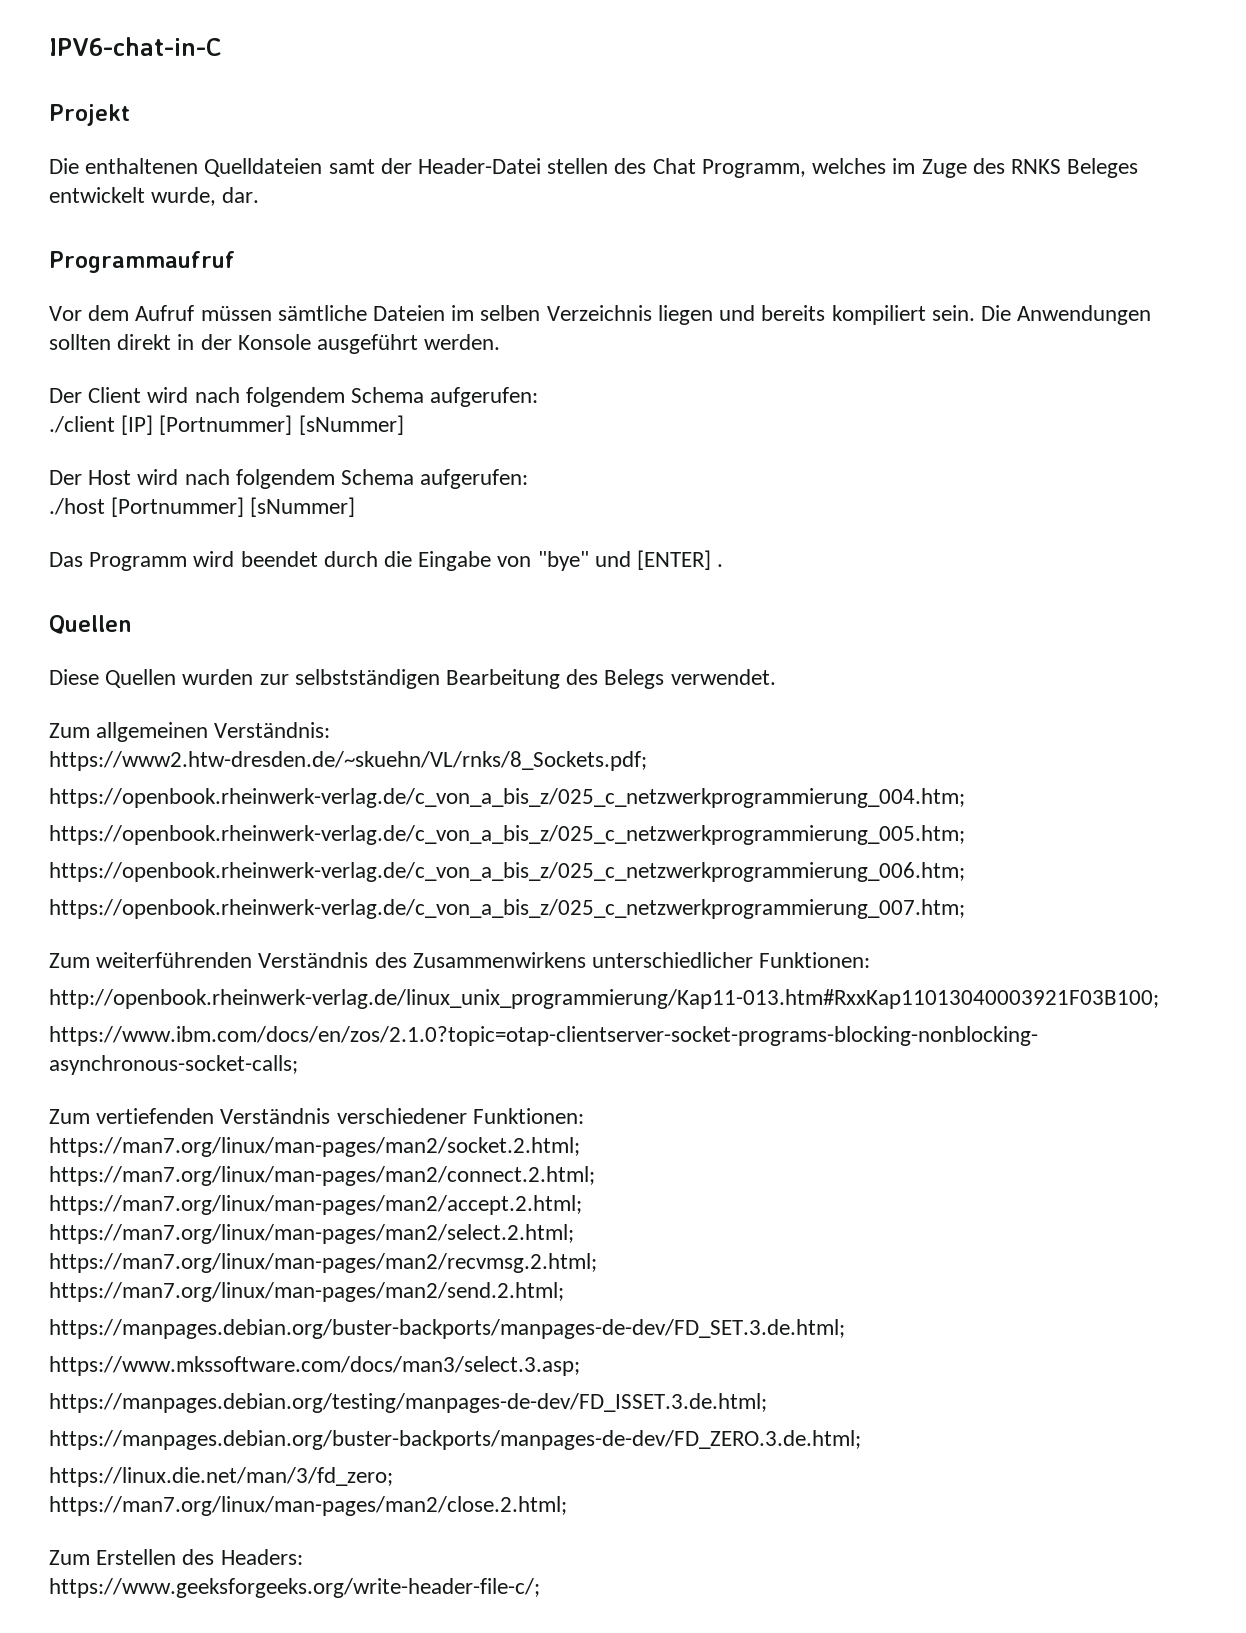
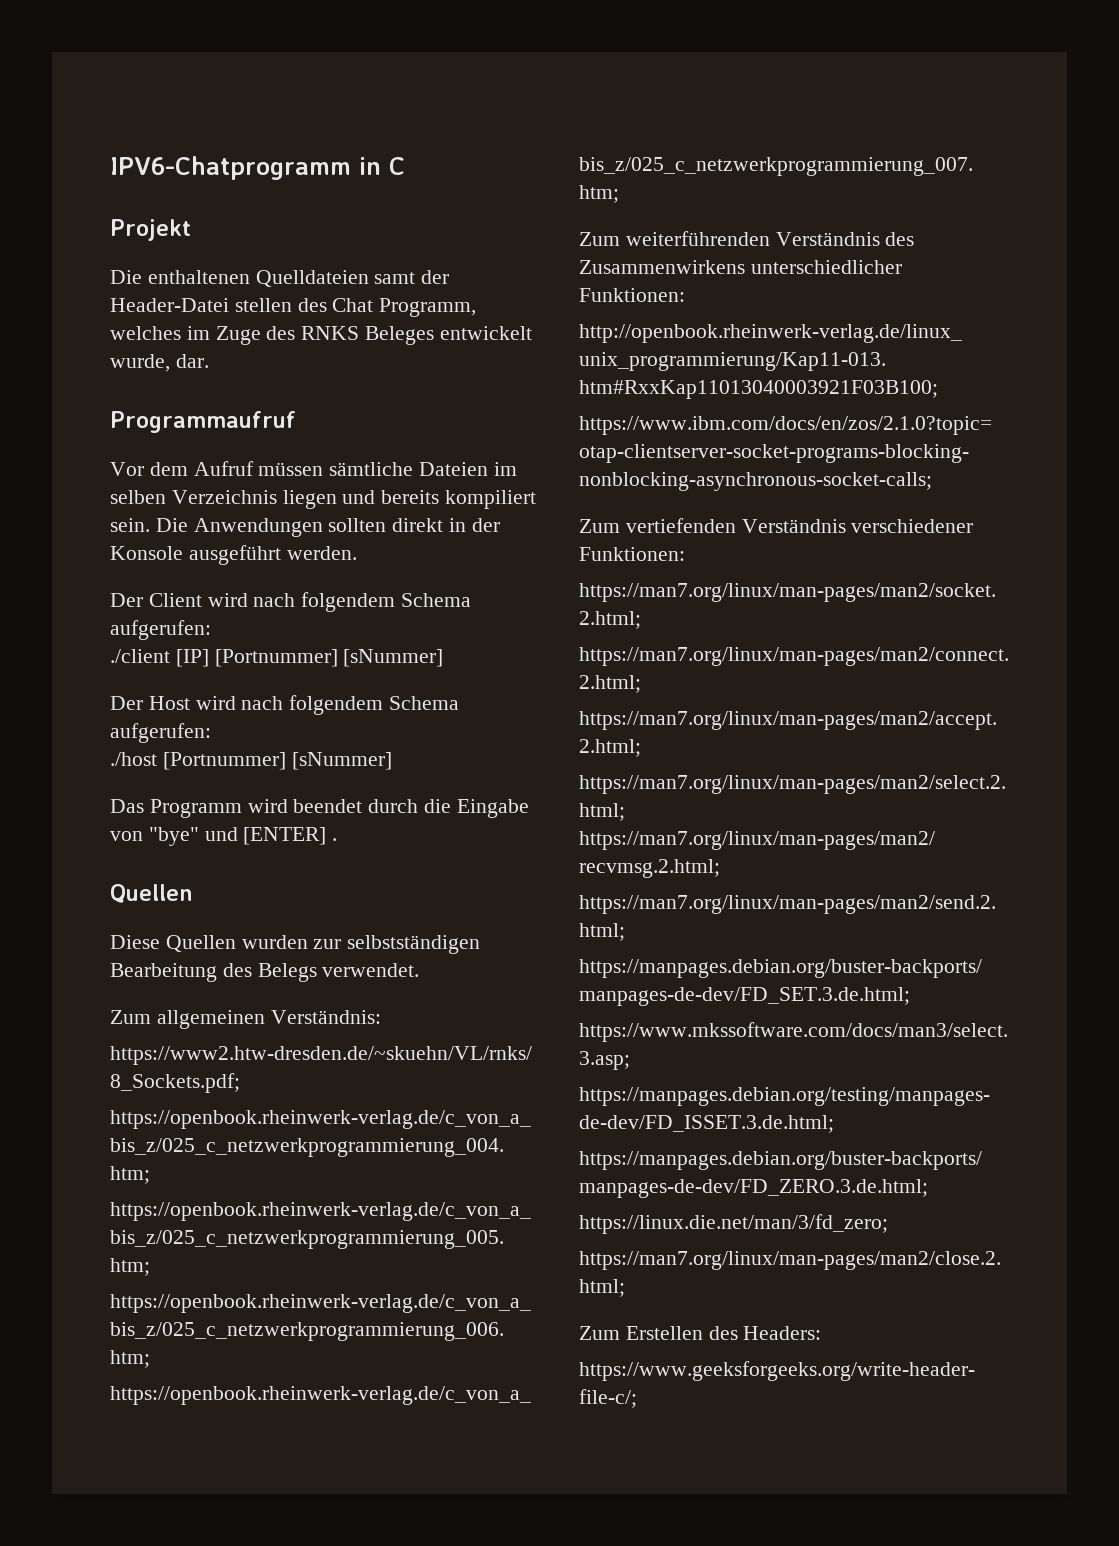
[49,37,222,56] IPV6-chat-in-C -> [110,156,405,180] IPV6-Chatprogramm in C

